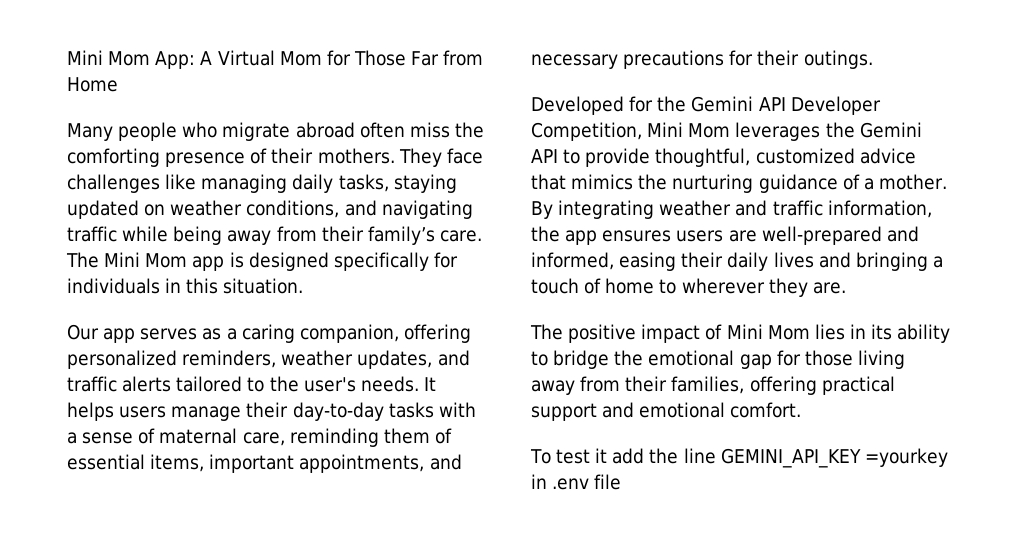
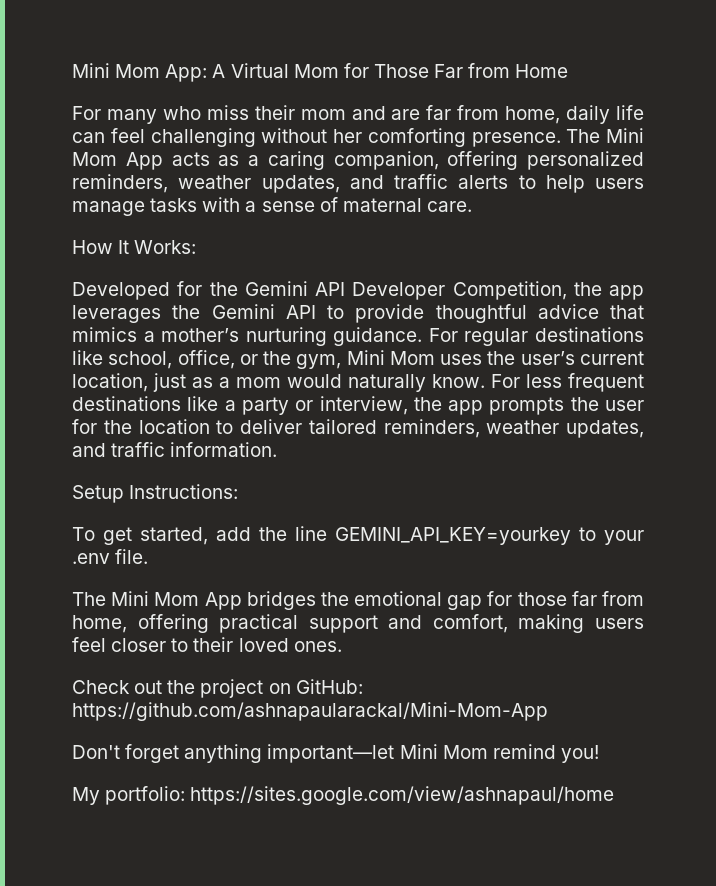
[67,122,484,141] [67,148,483,167] [67,174,457,193] [67,200,473,219] [67,226,482,245] [66,252,458,271] [67,278,304,294] [67,324,198,343] Many people who migrate abroad often miss the comforting presence of their mothers. They face challenges like managing daily tasks, staying updated on weather conditions, and navigating traffic while being away from their family’s care. The Mini Mom app is designed specifically for individuals in this situation. // Our app serves -> [72,105,644,124] [72,128,644,147] [72,152,210,170] For many who miss their mom and are far from home, daily life can feel challenging without her comforting presence. The Mini Mom App acts
[176,376,436,392] [67,402,384,421] tailored to the user's needs. It helps users manage their day-to-day -> [518,175,644,193] [72,201,145,216] to help users manage
[242,428,452,447] [67,454,462,473] [531,50,873,69] care, reminding them of essential items, important appointments, and necessary precautions for their outings. -> [426,201,472,212] [72,240,197,254] care. // How It Works:
[647,122,731,138] Mini Mom -> [573,282,644,300] the app
[655,148,855,167] thoughtful, customized -> [435,304,527,323] thoughtful
[638,174,947,193] [531,200,932,219] [531,226,919,245] [531,252,943,271] [531,278,846,297] [530,324,951,343] [531,350,610,369] the nurturing guidance of a mother. By integrating weather and traffic information, the app ensures users are well-prepared and informed, easing their daily lives and bringing a touch of home to wherever they are. // The positive impact of Mini Mom lies in its ability to bridge -> [143,327,644,346] [72,350,644,369] [72,373,644,392] [72,396,644,415] [72,419,644,438] [72,442,278,457] [72,484,239,503] [72,526,644,545] [72,549,149,564] [72,591,316,610] a mother’s nurturing guidance. For regular destinations like school, office, or the gym, Mini Mom uses the user’s current location, just as a mom would naturally know. For less frequent destinations like a party or interview, the app prompts the user for the location to deliver tailored reminders, weather updates, and traffic information. // Setup Instructions: // To get started, add the line GEMINI_API_KEY=yourkey to your .env file. // The Mini Mom App bridges
[857,350,905,369] [531,376,895,395] [531,402,802,421] [530,448,948,468] [531,474,622,490] living away from their families, offering practical support and emotional comfort. // To test it add the line GEMINI_API_KEY =yourkey in .env file -> [571,591,644,606] [72,614,644,633] [72,637,342,652] [72,679,363,698] [72,702,548,721] [72,744,599,763] [72,786,615,805] far from home, offering practical support and comfort, making users feel closer to their loved ones. // Check out the project on GitHub: https://github.com/ashnapaularackal/Mini-Mom-App // Don't forget anything important—let Mini Mom remind you! // My portfolio: https://sites.google.com/view/ashnapaul/home

